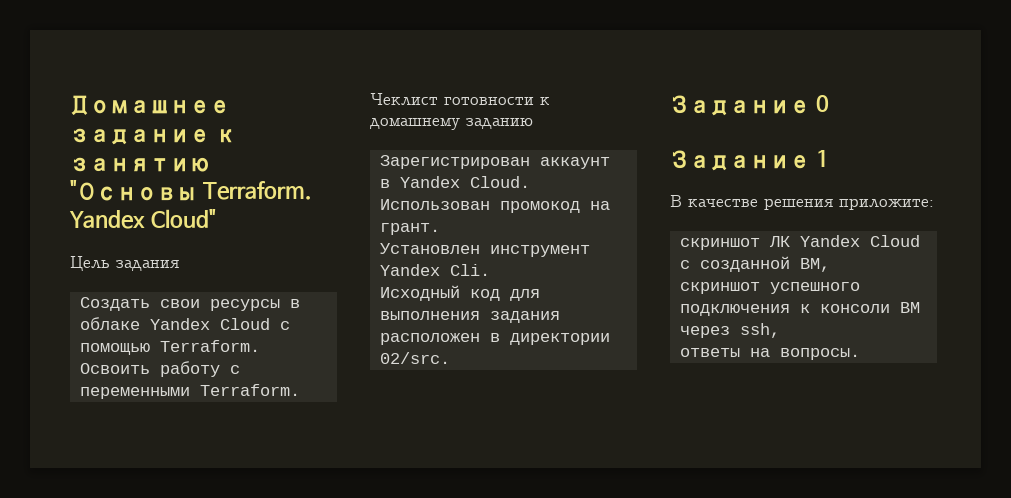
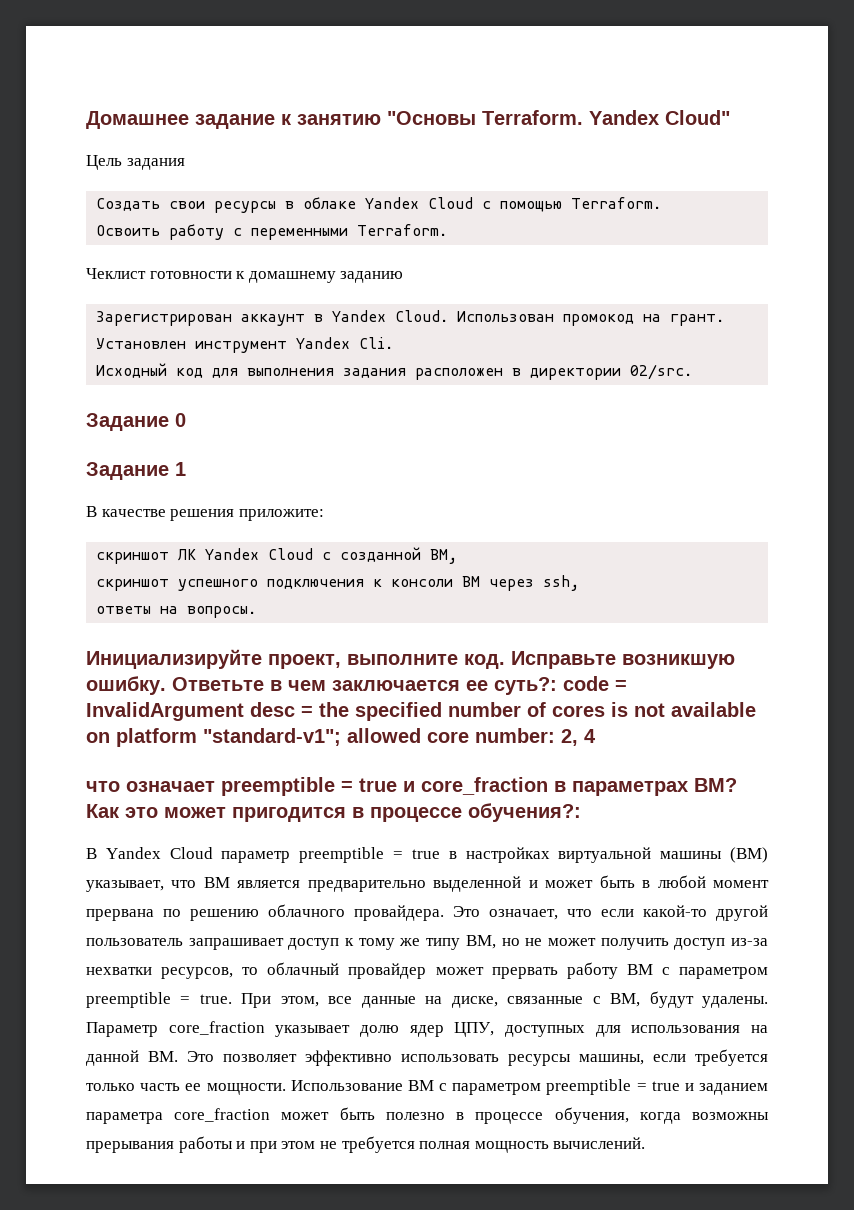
(860, 354) none -> [86,649,735,669] [86,676,627,695] [86,702,756,721] [86,728,596,747] [86,777,737,796] [86,803,581,822] [86,847,768,863] [86,875,770,892] [86,904,768,921] [86,935,768,950] [86,962,769,979] [86,991,768,1008] [86,1021,768,1037] [86,1049,768,1066] [86,1079,768,1095] [86,1107,769,1124] [86,1136,646,1153] // Инициализируйте проект, выполните код. Исправьте возникшую ошибку. Ответьте в чем заключается ее суть?: code = InvalidArgument desc = the specified number of cores is not available on platform "standard-v1"; allowed core number: 2, 4 // что означает preemptible = true и core_fraction в параметрах ВМ? Как это может пригодится в процессе обучения?: // В Yandex Cloud параметр preemptible = true в настройках виртуальной машины (ВМ) указывает, что ВМ является предварительно выделенной и может быть в любой момент прервана по решению облачного провайдера. Это означает, что если какой-то другой пользователь запрашивает доступ к тому же типу ВМ, но не может получить доступ из-за нехватки ресурсов, то облачный провайдер может прервать работу ВМ с параметром preemptible = true. При этом, все данные на диске, связанные с ВМ, будут удалены. Параметр core_fraction указывает долю ядер ЦПУ, доступных для использования на данной ВМ. Это позволяет эффективно использовать ресурсы машины, если требуется только часть ее мощности. Использование ВМ с параметром preemptible = true и заданием параметра core_fraction может быть полезно в процессе обучения, когда возможны прерывания работы и при этом не требуется полная мощность вычислений.

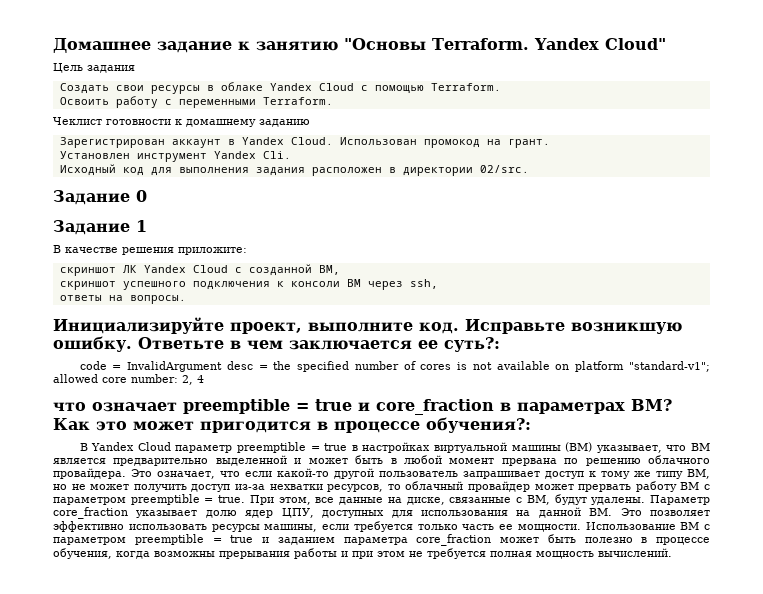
(557, 686) none -> (500, 344) //

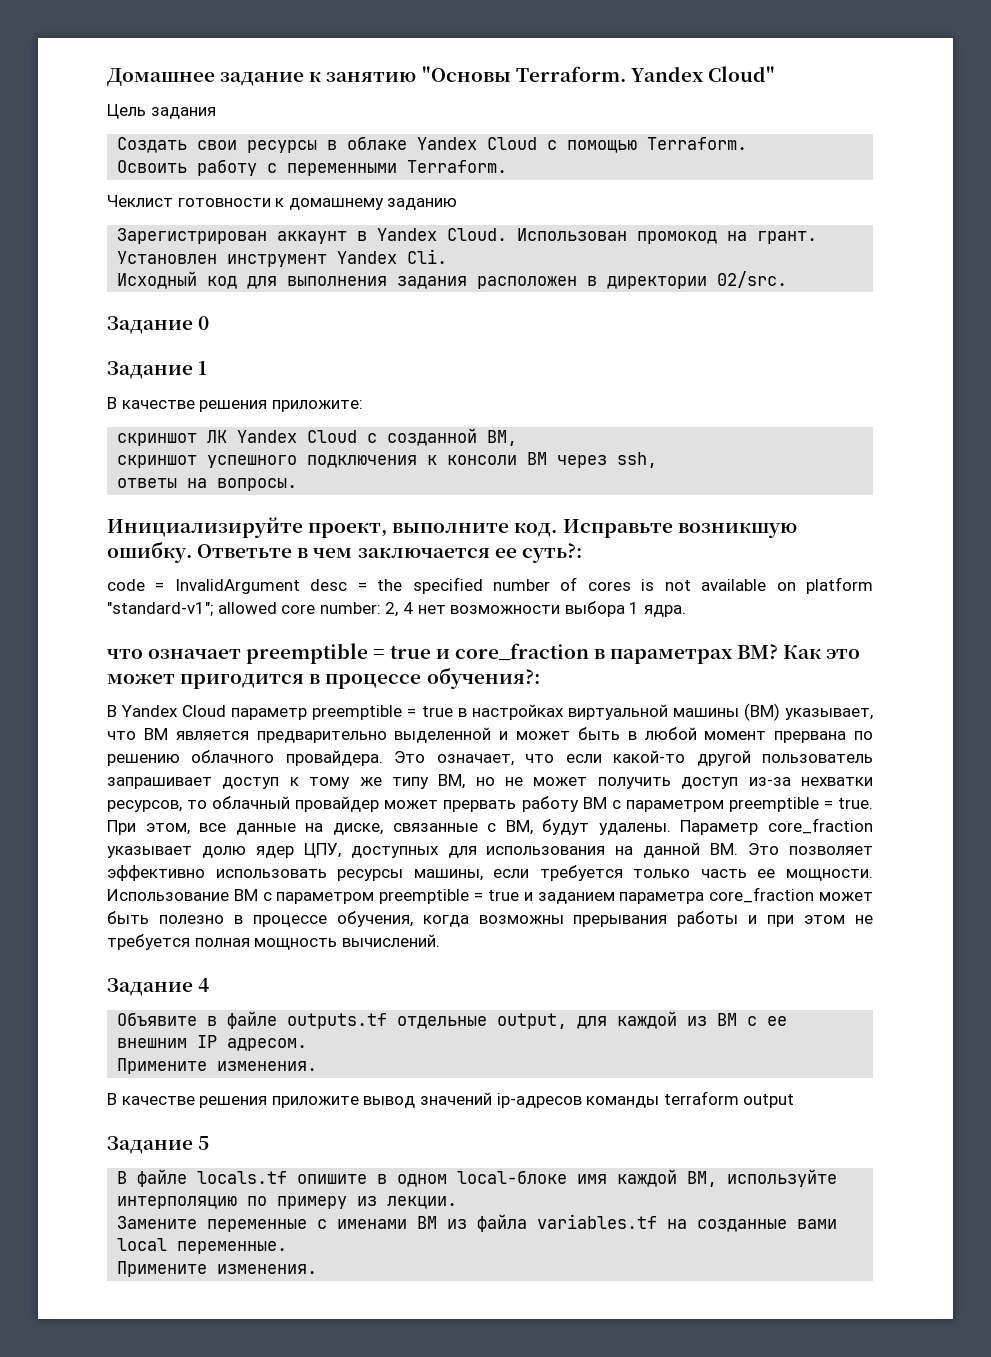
(204, 379) none -> [417,601,686,617] нет возможности выбора 1 ядра.
(672, 552) none -> [107,978,210,996] [117,1011,788,1029] [117,1035,308,1051] [117,1058,318,1074] [107,1091,795,1108] [107,1136,210,1154] [117,1169,838,1187] [117,1196,458,1209] [117,1214,838,1232] [117,1238,288,1254] [117,1261,318,1277] // Задание 4 // Объявите в файле outputs.tf отдельные output, для каждой из ВМ с ее внешним IP адресом. // Примените изменения. // В качестве решения приложите вывод значений ip-адресов команды terraform output // Задание 5 // В файле locals.tf опишите в одном local-блоке имя каждой ВМ, используйте интерполяцию по примеру из лекции. // Замените переменные с именами ВМ из файла variables.tf на созданные вами local переменные. // Примените изменения.

